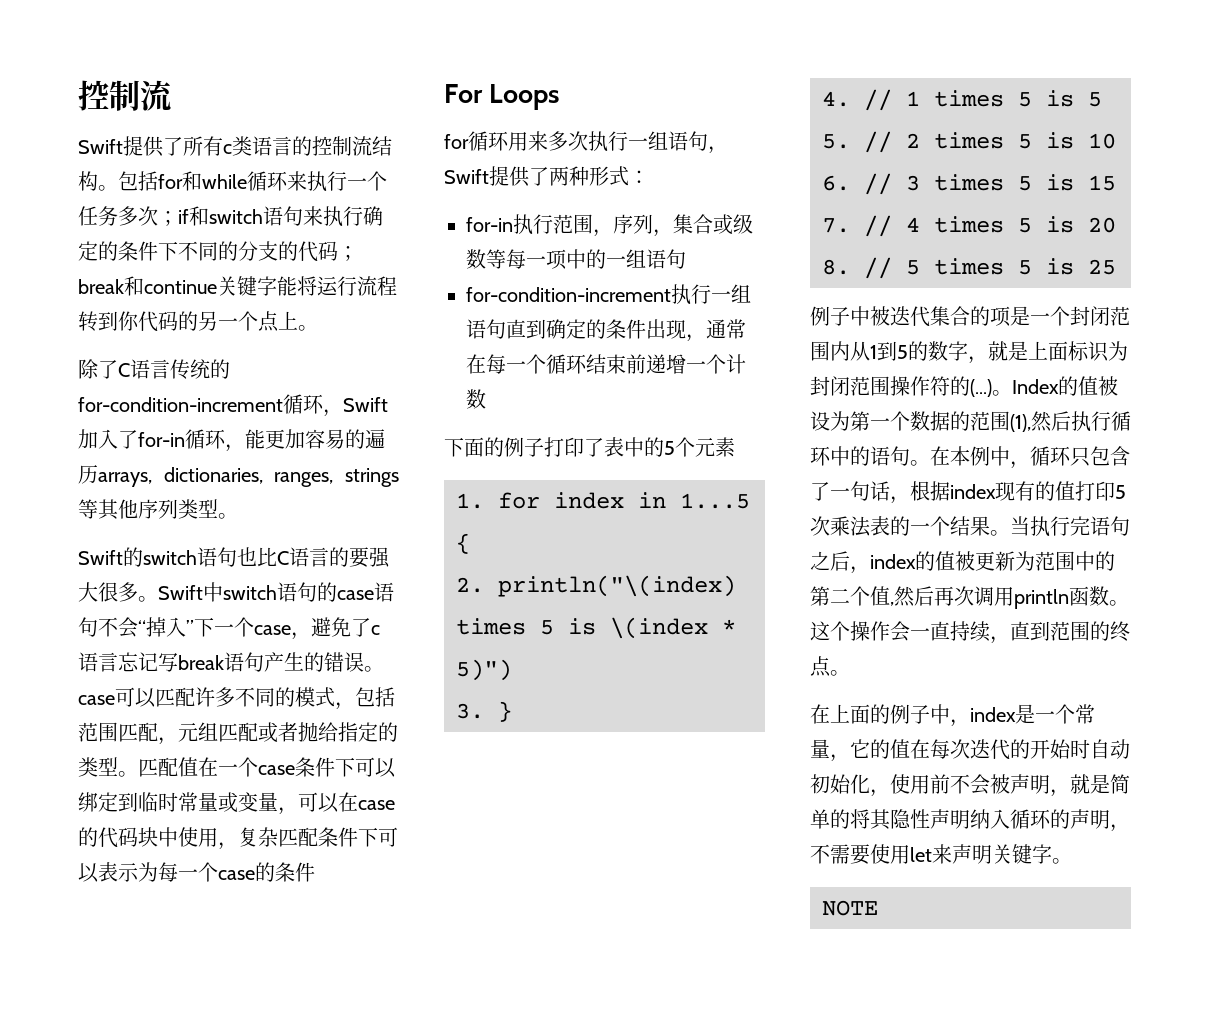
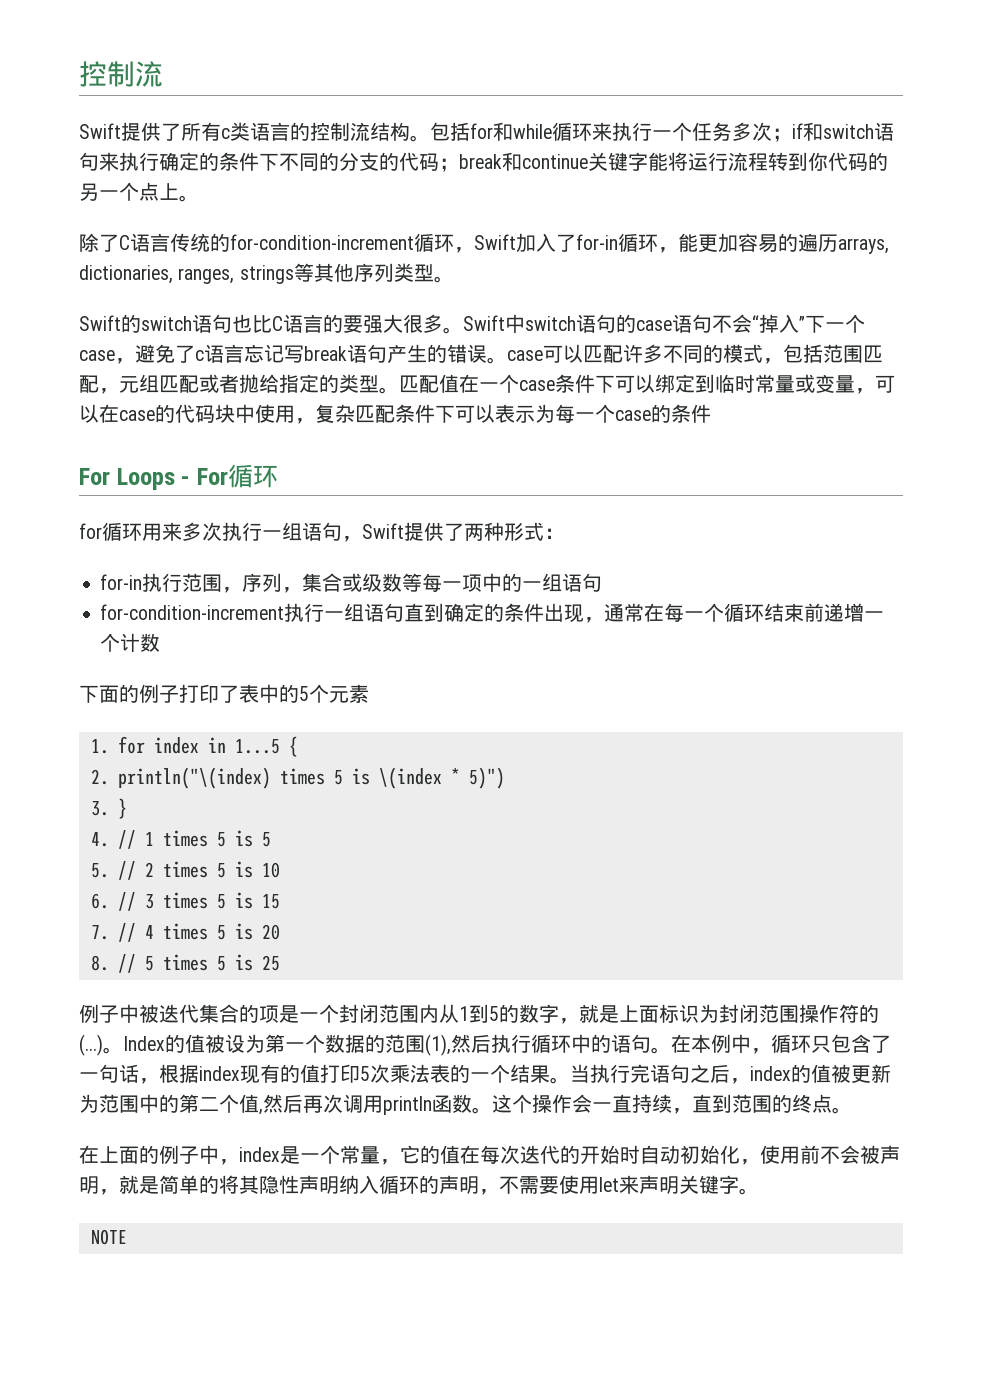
(560, 97) none -> [181,464,278,488] - For循环

